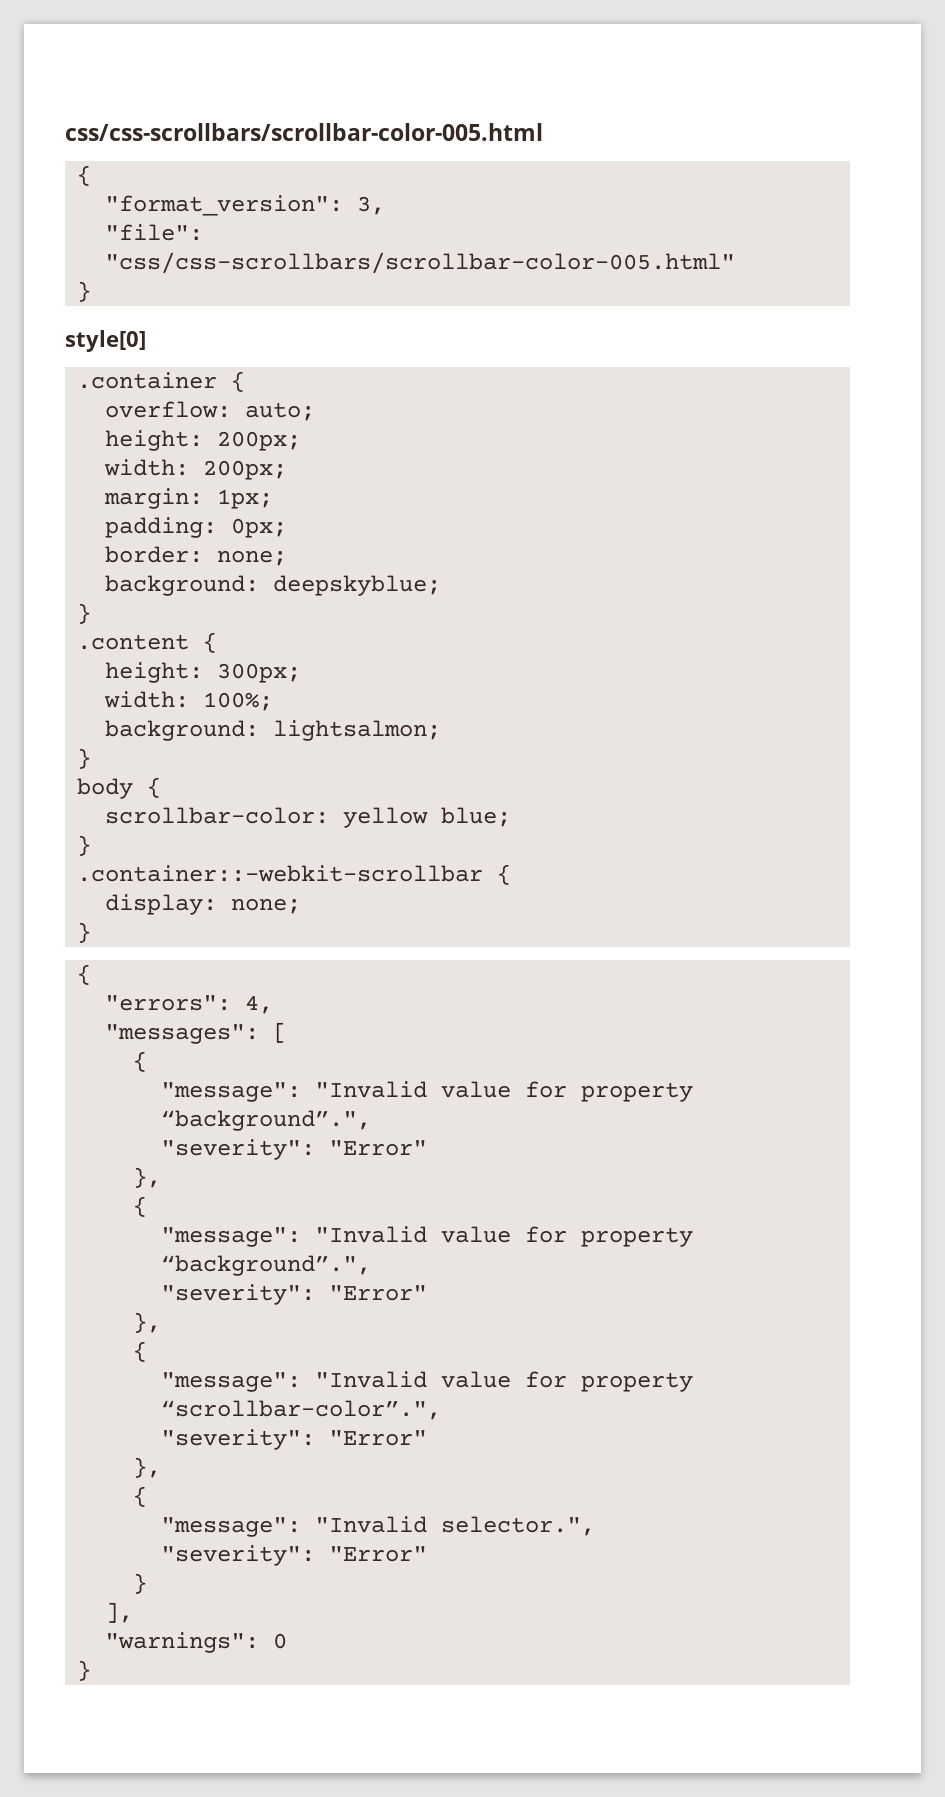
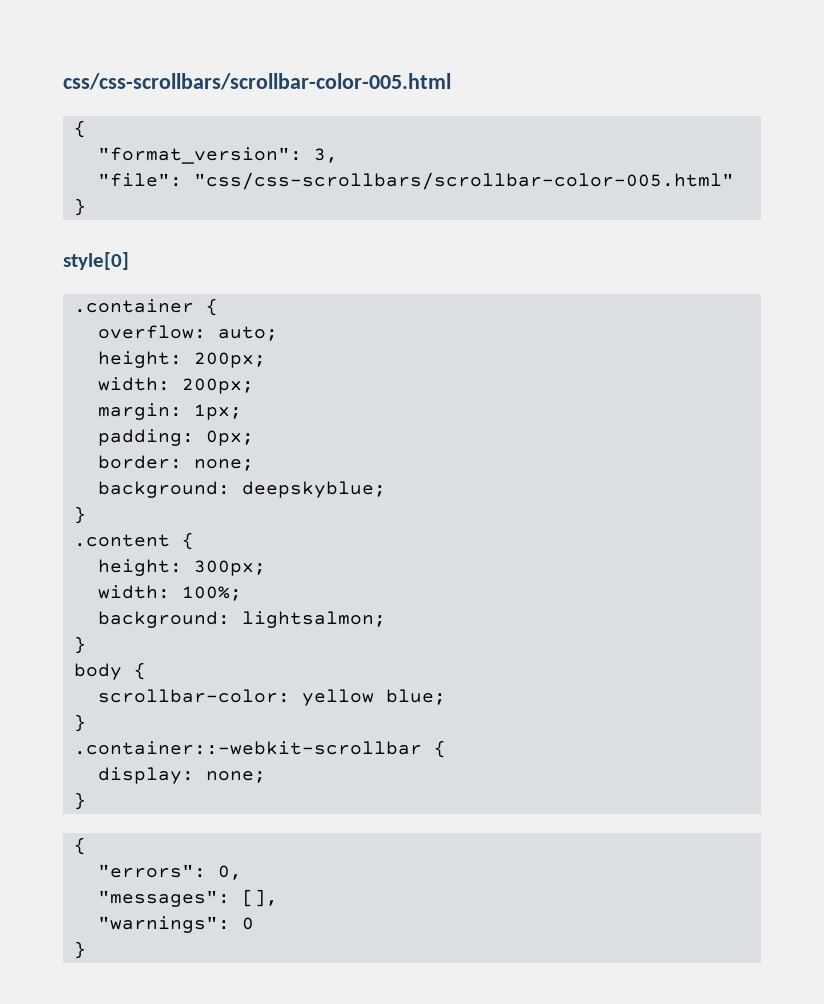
[244,995,273,1014] 4, -> [217,865,242,880] 0,
[272,1022,287,1043] [132,1051,147,1072] [160,1081,693,1102] [160,1110,371,1131] [160,1139,427,1160] [132,1167,161,1188] [132,1196,147,1217] [160,1226,693,1247] [160,1255,371,1276] [160,1284,427,1305] [132,1312,161,1333] [132,1341,147,1362] [160,1371,693,1392] [160,1400,441,1420] [160,1429,427,1450] [132,1457,161,1478] [132,1486,147,1507] [160,1516,595,1537] [160,1545,427,1566] [132,1573,147,1594] [104,1602,133,1623] [ // { // "message": "Invalid value for property “background”.", // "severity": "Error" // }, // { // "message": "Invalid value for property “background”.", // "severity": "Error" // }, // { // "message": "Invalid value for property “scrollbar-color”.", // "severity": "Error" // }, // { // "message": "Invalid selector.", // "severity": "Error" // } // ], -> [241,889,278,907] [],

